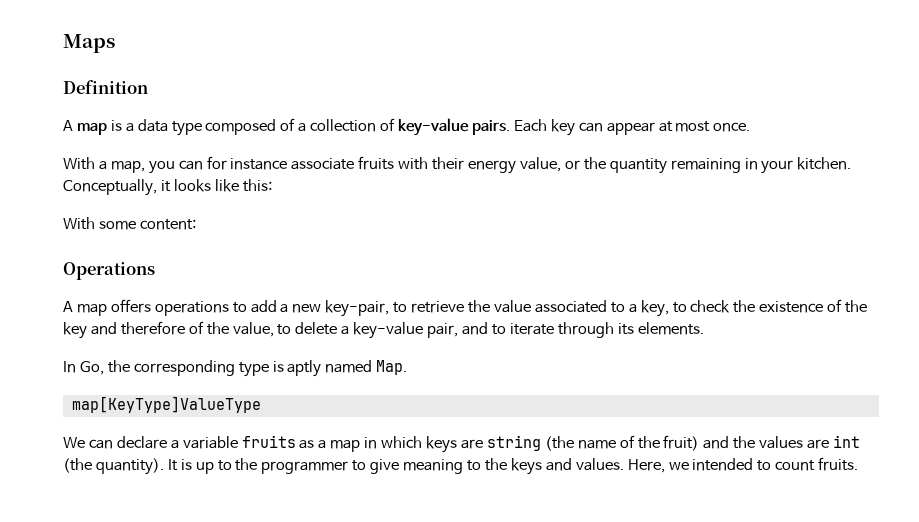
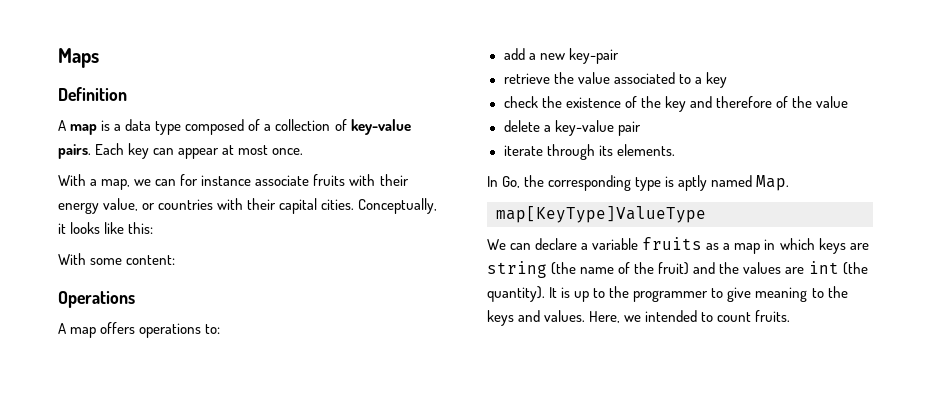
[148,161,175,174] you -> [134,179,152,186] we
[583,157,852,174] the quantity remaining in your kitchen. -> [158,198,355,214] countries with their capital cities.
[232,302,247,313] to -> [205,324,221,334] to: //
[325,300,408,317] key-pair, to -> [568,48,619,64] key-pair //
[640,300,687,317] key, to -> [705,72,727,88] key //
[232,322,292,337] value, to -> [816,96,848,108] value //
[427,322,506,338] pair, and to -> [617,121,641,136] pair //

